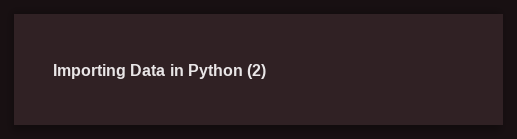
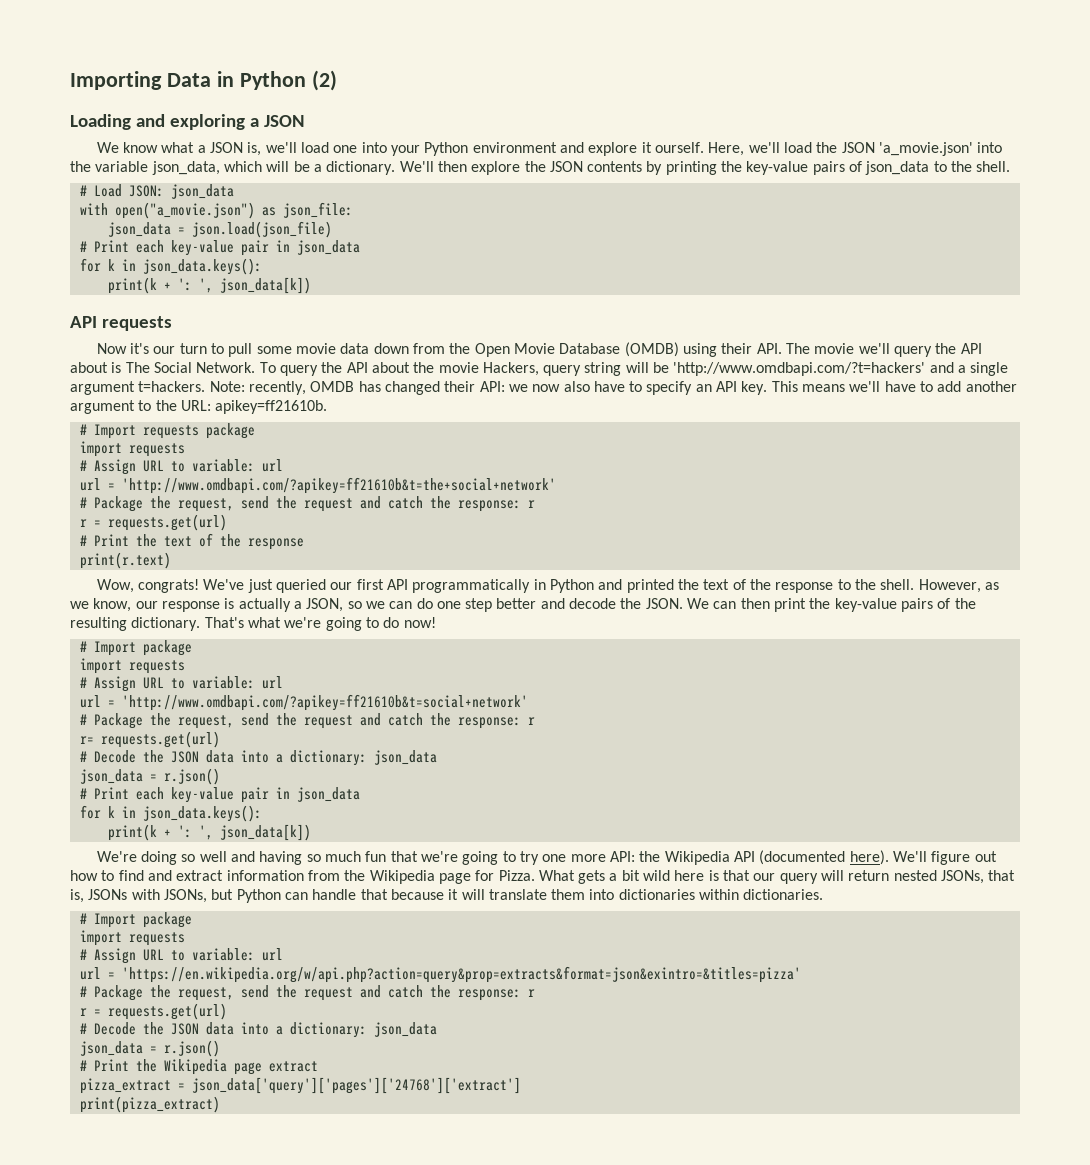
(267, 71) none -> [70,114,305,130] [96,142,1003,156] [70,161,1011,175] [79,184,234,199] [79,202,353,219] [107,221,332,238] [79,240,360,256] [79,258,262,275] [107,277,311,294] [70,316,172,331] [96,342,982,357] [70,362,1009,376] [70,381,1017,395] [70,400,328,414] [79,423,255,439] [79,441,185,457] [79,459,283,475] [79,477,556,494] [79,496,535,512] [79,514,227,531] [79,533,304,550] [79,552,171,569] [96,579,999,593] [70,598,976,612] [70,617,436,631] [79,640,192,656] [79,658,185,674] [79,676,283,692] [79,694,528,711] [79,713,535,729] [79,731,220,748] [79,750,437,766] [79,768,220,785] [79,787,360,803] [79,805,262,822] [107,824,311,841] [96,850,997,865] [70,870,1016,884] [70,889,824,903] [79,912,192,928] [79,930,185,946] [79,948,283,964] [79,966,801,983] [79,985,535,1001] [79,1003,227,1020] [79,1022,437,1038] [79,1040,220,1057] [79,1059,318,1075] [79,1077,521,1094] [79,1096,220,1113] // Loading and exploring a JSON // We know what a JSON is, we'll load one into your Python environment and explore it ourself. Here, we'll load the JSON 'a_movie.json' into the variable json_data, which will be a dictionary. We'll then explore the JSON contents by printing the key-value pairs of json_data to the shell. // # Load JSON: json_data // with open("a_movie.json") as json_file: // json_data = json.load(json_file) // # Print each key-value pair in json_data // for k in json_data.keys(): // print(k + ': ', json_data[k]) // API requests // Now it's our turn to pull some movie data down from the Open Movie Database (OMDB) using their API. The movie we'll query the API about is The Social Network. To query the API about the movie Hackers, query string will be 'http://www.omdbapi.com/?t=hackers' and a single argument t=hackers. Note: recently, OMDB has changed their API: we now also have to specify an API key. This means we'll have to add another argument to the URL: apikey=ff21610b. // # Import requests package // import requests // # Assign URL to variable: url // url = 'http://www.omdbapi.com/?apikey=ff21610b&t=the+social+network' // # Package the request, send the request and catch the response: r // r = requests.get(url) // # Print the text of the response // print(r.text) // Wow, congrats! We've just queried our first API programmatically in Python and printed the text of the response to the shell. However, as we know, our response is actually a JSON, so we can do one step better and decode the JSON. We can then print the key-value pairs of the resulting dictionary. That's what we're going to do now! // # Import package // import requests // # Assign URL to variable: url // url = 'http://www.omdbapi.com/?apikey=ff21610b&t=social+network' // # Package the request, send the request and catch the response: r // r= requests.get(url) // # Decode the JSON data into a dictionary: json_data // json_data = r.json() // # Print each key-value pair in json_data // for k in json_data.keys(): // print(k + ': ', json_data[k]) // We're doing so well and having so much fun that we're going to try one more API: the Wikipedia API (documented here). We'll figure out how to find and extract information from the Wikipedia page for Pizza. What gets a bit wild here is that our query will return nested JSONs, that is, JSONs with JSONs, but Python can handle that because it will translate them into dictionaries within dictionaries. // # Import package // import requests // # Assign URL to variable: url // url = 'https://en.wikipedia.org/w/api.php?action=query&prop=extracts&format=json&exintro=&titles=pizza' // # Package the request, send the request and catch the response: r // r = requests.get(url) // # Decode the JSON data into a dictionary: json_data // json_data = r.json() // # Print the Wikipedia page extract // pizza_extract = json_data['query']['pages']['24768']['extract'] // print(pizza_extract)

